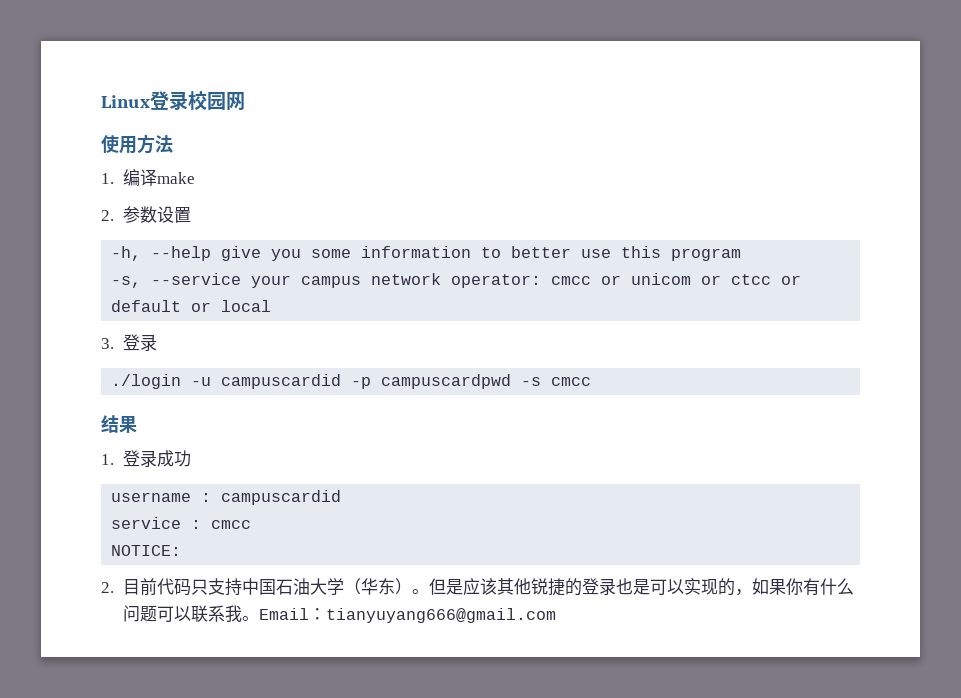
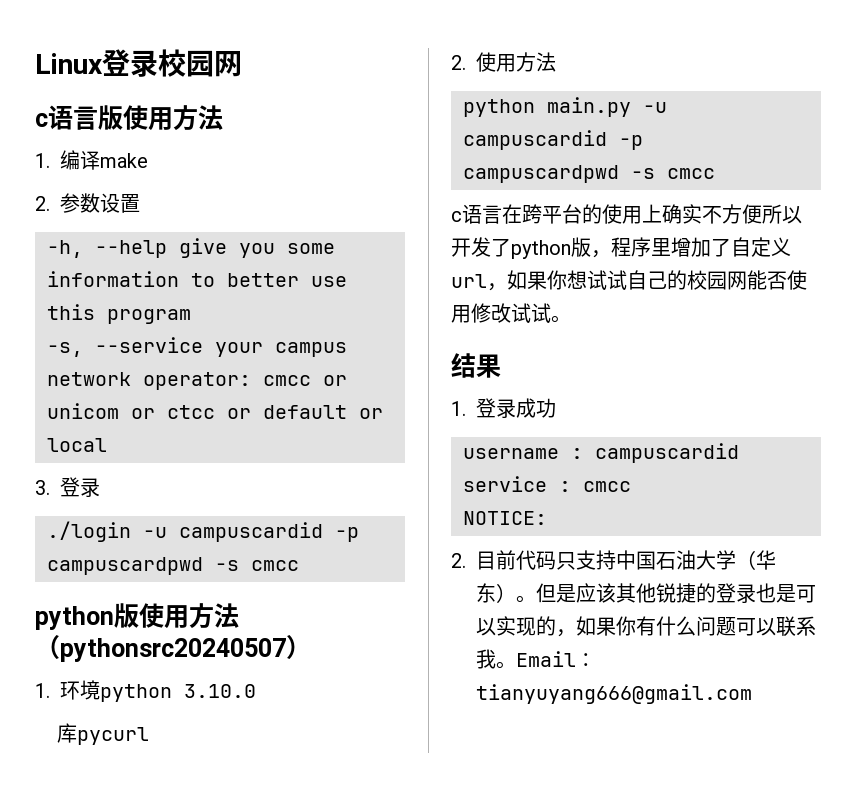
(245, 101) none -> [35,105,123,130] c语言版
(592, 381) none -> [35,603,239,630] [35,635,311,662] [35,680,256,702] [57,723,150,745] [451,52,556,72] [463,97,667,117] [463,130,643,150] [463,165,715,183] [451,204,802,224] [451,237,791,259] [451,270,807,291] [451,303,571,323] // python版使用方法（pythonsrc20240507） // 1.环境python 3.10.0 // 库pycurl // 2.使用方法 // python main.py -u campuscardid -p campuscardpwd -s cmcc // c语言在跨平台的使用上确实不方便所以开发了python版，程序里增加了自定义url，如果你想试试自己的校园网能否使用修改试试。

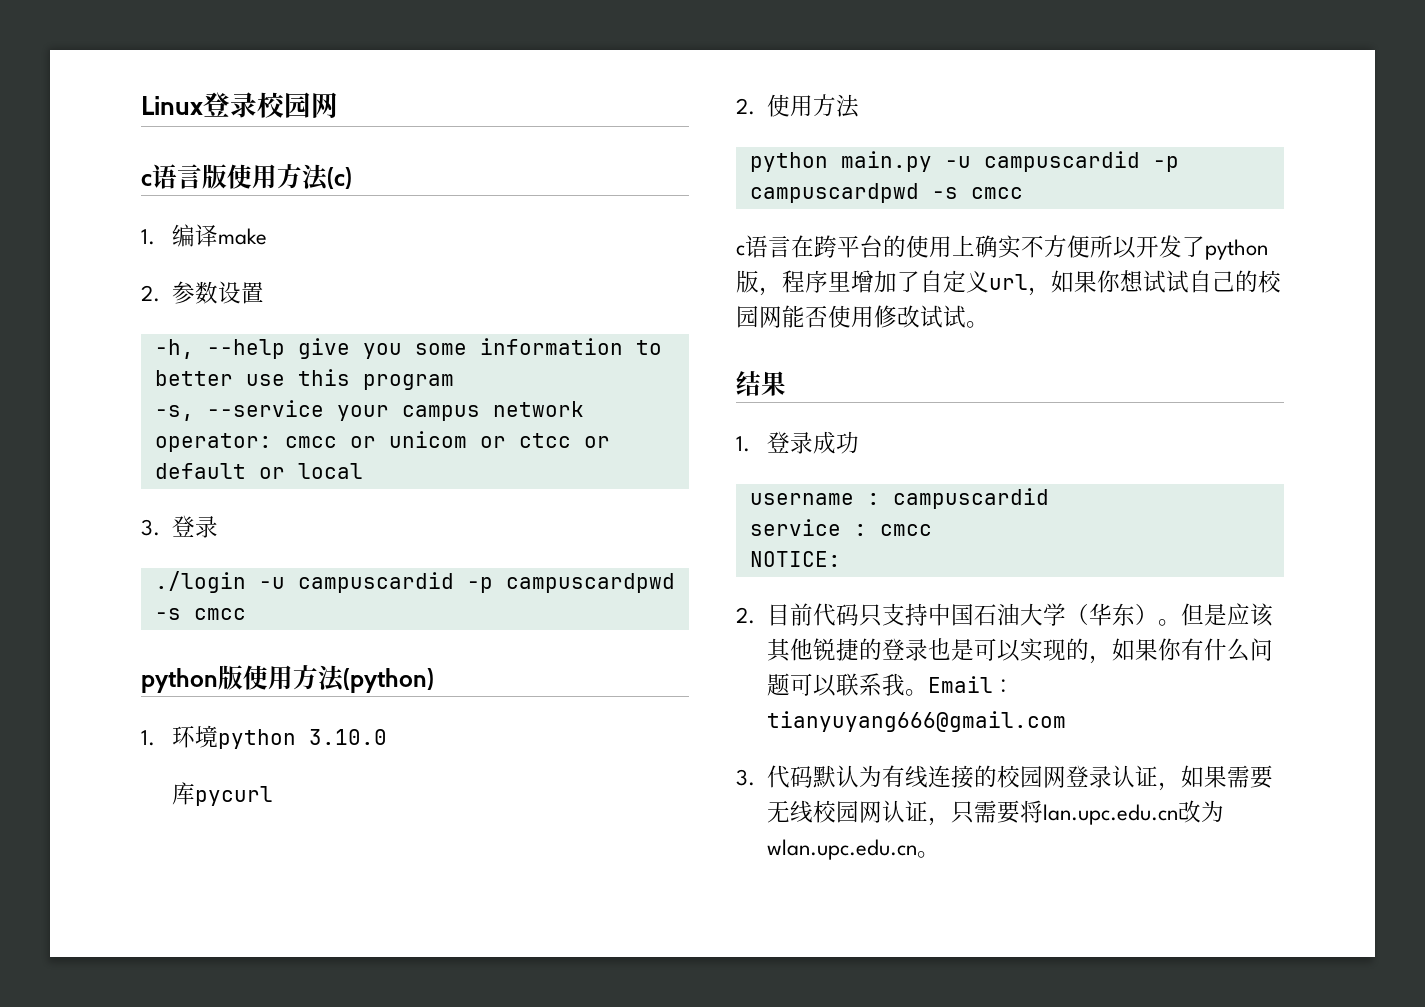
(223, 117) none -> [327,167,352,189] (c)
[35,635,311,662] （pythonsrc20240507） -> [343,668,434,693] (python)
(752, 694) none -> [736,765,1273,791] [766,800,1224,826] [766,839,940,860] // 3.代码默认为有线连接的校园网登录认证，如果需要无线校园网认证，只需要将lan.upc.edu.cn改为wlan.upc.edu.cn。

